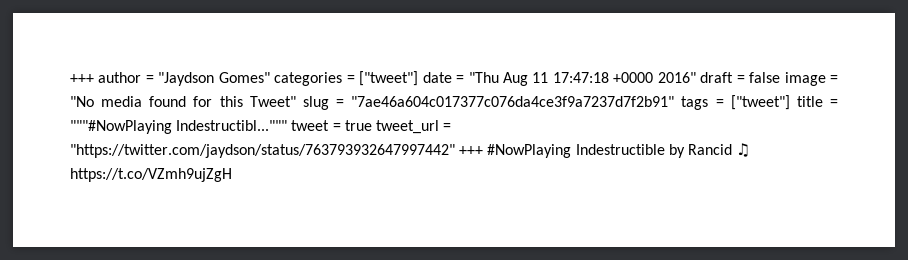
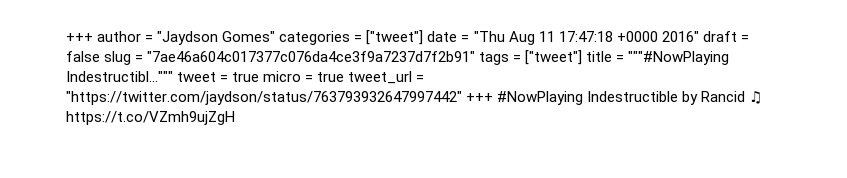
[784,72,839,86] [70,96,296,107] image = "No media found for this Tweet" -> (100, 56) none
(372, 125) none -> [263,71,345,82] micro = true

